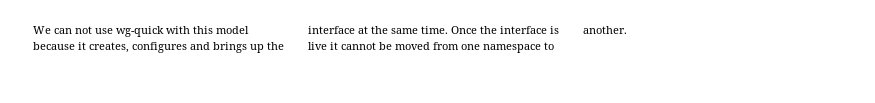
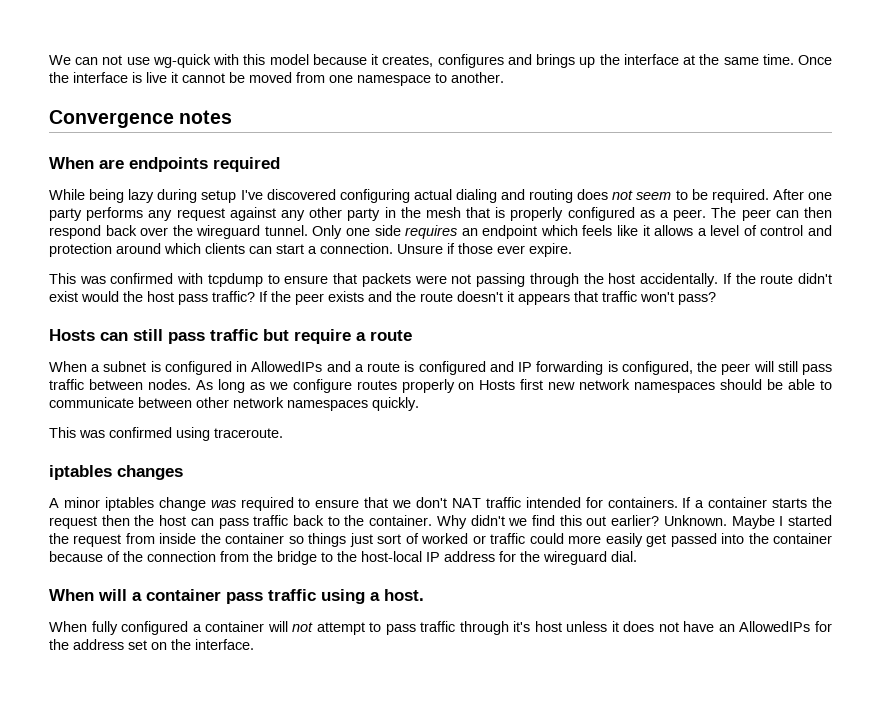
(627, 30) none -> [49,110,233,128] [49,157,280,172] [49,189,832,203] [49,207,832,221] [49,225,832,239] [49,243,572,257] [49,273,832,287] [49,291,716,305] [49,329,412,344] [49,361,832,375] [49,379,832,393] [49,397,419,411] [49,427,283,441] [49,465,183,480] [49,497,832,511] [49,515,832,529] [49,533,833,547] [49,551,637,565] [49,589,424,604] [49,621,832,635] [49,639,254,650] // Convergence notes // When are endpoints required // While being lazy during setup I've discovered configuring actual dialing and routing does not seem to be required. After one party performs any request against any other party in the mesh that is properly configured as a peer. The peer can then respond back over the wireguard tunnel. Only one side requires an endpoint which feels like it allows a level of control and protection around which clients can start a connection. Unsure if those ever expire. // This was confirmed with tcpdump to ensure that packets were not passing through the host accidentally. If the route didn't exist would the host pass traffic? If the peer exists and the route doesn't it appears that traffic won't pass? // Hosts can still pass traffic but require a route // When a subnet is configured in AllowedIPs and a route is configured and IP forwarding is configured, the peer will still pass traffic between nodes. As long as we configure routes properly on Hosts first new network namespaces should be able to communicate between other network namespaces quickly. // This was confirmed using traceroute. // iptables changes // A minor iptables change was required to ensure that we don't NAT traffic intended for containers. If a container starts the request then the host can pass traffic back to the container. Why didn't we find this out earlier? Unknown. Maybe I started the request from inside the container so things just sort of worked or traffic could more easily get passed into the container because of the connection from the bridge to the host-local IP address for the wireguard dial. // When will a container pass traffic using a host. // When fully configured a container will not attempt to pass traffic through it's host unless it does not have an AllowedIPs for the address set on the interface.

